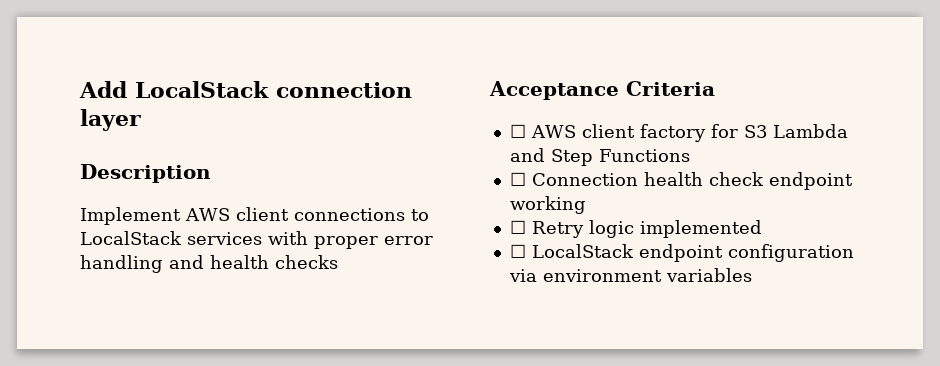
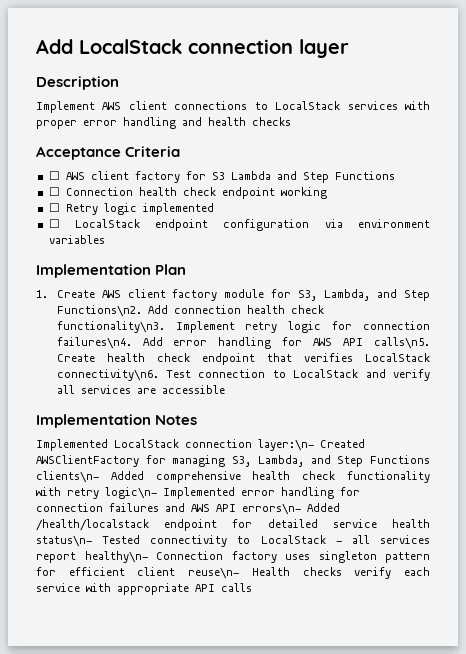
(752, 275) none -> [36,264,187,278] [36,289,430,301] [56,305,324,317] [56,321,430,333] [56,337,430,349] [56,353,430,365] [56,369,430,381] [56,385,225,394] [36,414,198,428] [36,439,365,451] [36,455,431,467] [36,471,430,483] [36,487,360,499] [36,503,340,515] [36,519,430,531] [36,535,431,547] [36,551,430,563] [36,567,431,579] [36,583,252,595] // Implementation Plan // 1. Create AWS client factory module for S3, Lambda, and Step Functions\n2. Add connection health check functionality\n3. Implement retry logic for connection failures\n4. Add error handling for AWS API calls\n5. Create health check endpoint that verifies LocalStack connectivity\n6. Test connection to LocalStack and verify all services are accessible // Implementation Notes // Implemented LocalStack connection layer:\n- Created AWSClientFactory for managing S3, Lambda, and Step Functions clients\n- Added comprehensive health check functionality with retry logic\n- Implemented error handling for connection failures and AWS API errors\n- Added /health/localstack endpoint for detailed service health status\n- Tested connectivity to LocalStack - all services report healthy\n- Connection factory uses singleton pattern for efficient client reuse\n- Health checks verify each service with appropriate API calls

